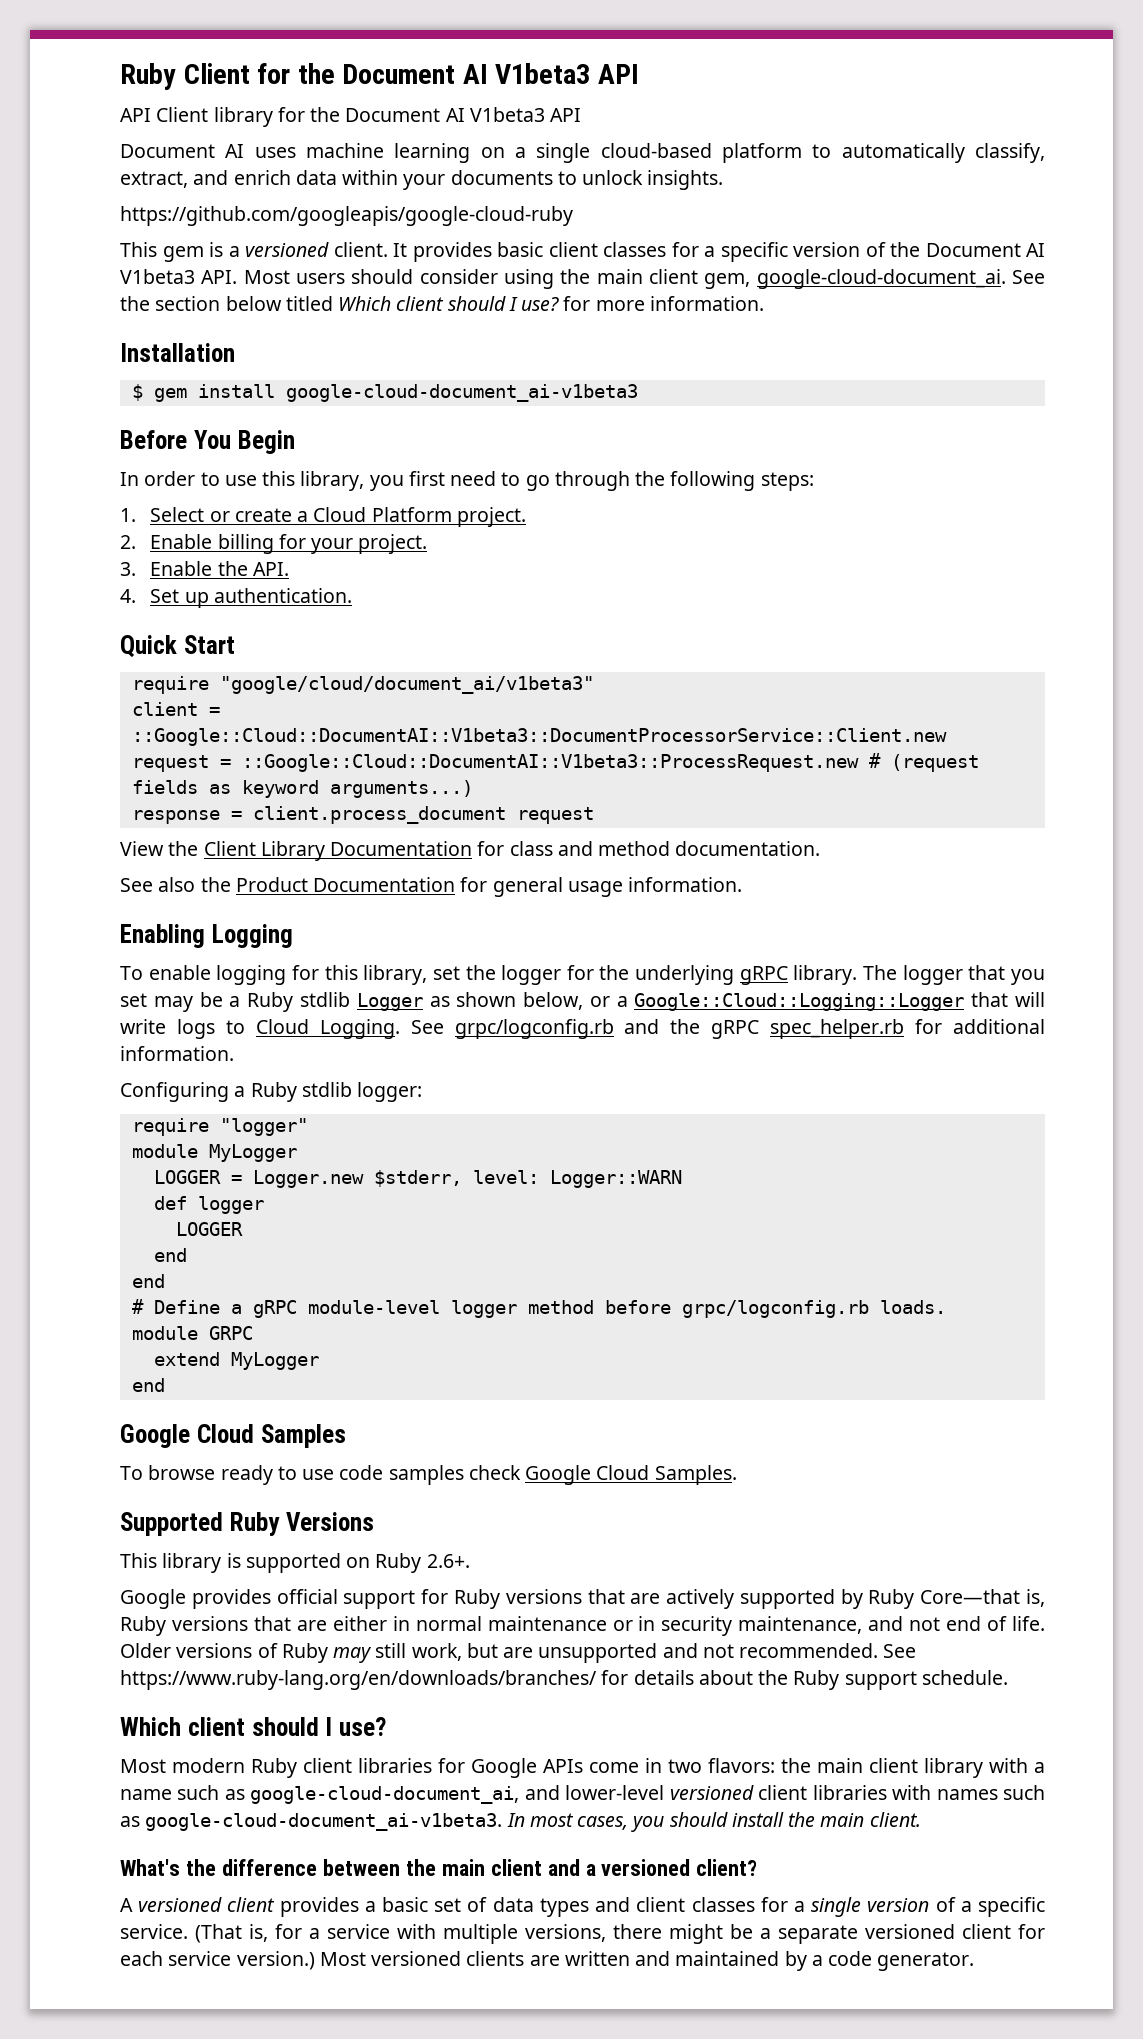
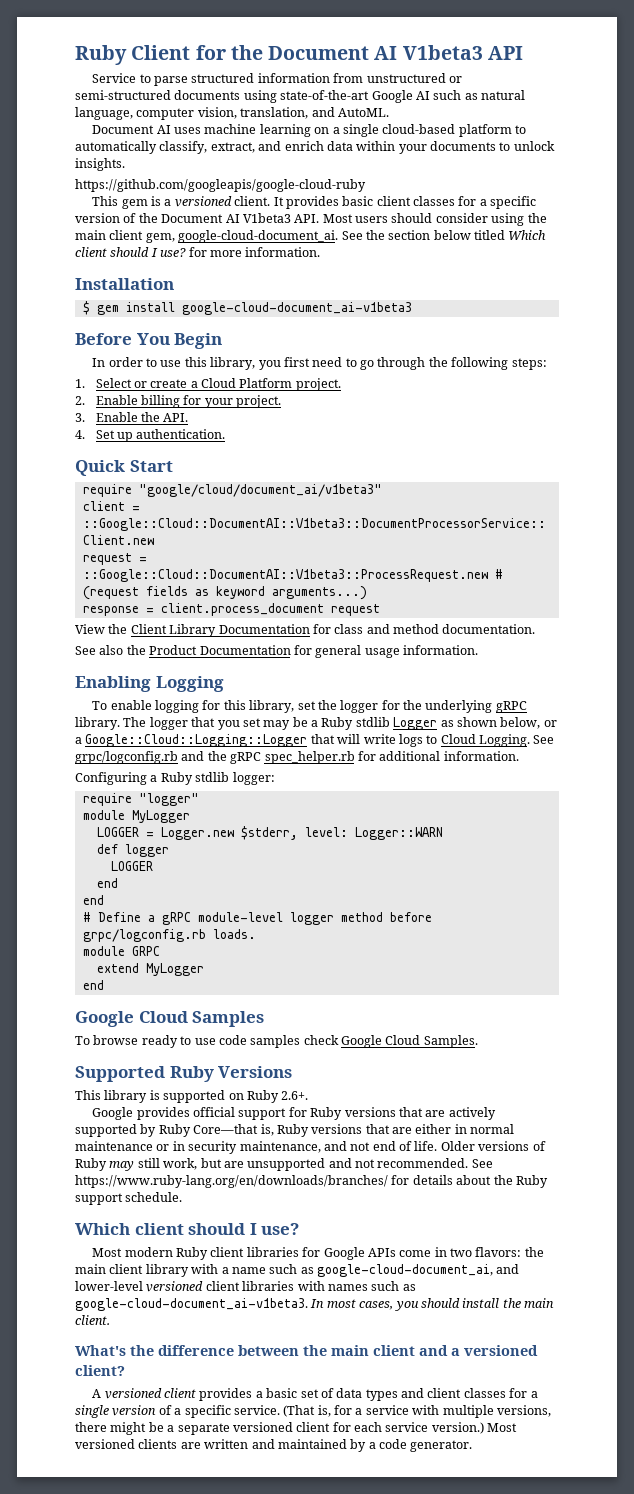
[120,107,582,127] API Client library for the Document AI V1beta3 API -> [92,73,462,86] [75,90,525,103] [75,107,389,120] Service to parse structured information from unstructured or semi-structured documents using state-of-the-art Google AI such as natural language, computer vision, translation, and AutoML.

